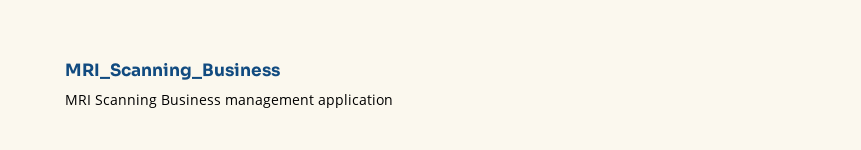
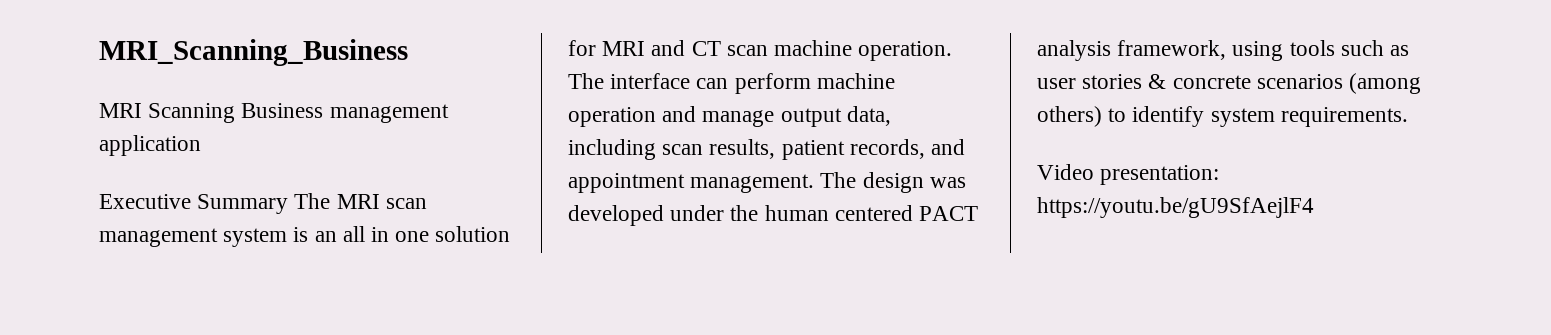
(393, 101) none -> [99,193,427,214] [99,226,511,247] [568,40,953,61] [568,73,895,94] [568,106,891,127] [568,139,966,160] [568,172,966,193] [568,205,979,226] [1037,40,1410,61] [1037,73,1422,94] [1037,106,1408,127] [1037,164,1220,185] [1037,197,1314,218] // Executive Summary The MRI scan management system is an all in one solution for MRI and CT scan machine operation. The interface can perform machine operation and manage output data, including scan results, patient records, and appointment management. The design was developed under the human centered PACT analysis framework, using tools such as user stories & concrete scenarios (among others) to identify system requirements. // Video presentation: https://youtu.be/gU9SfAejlF4

